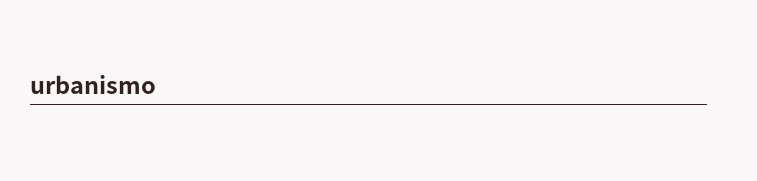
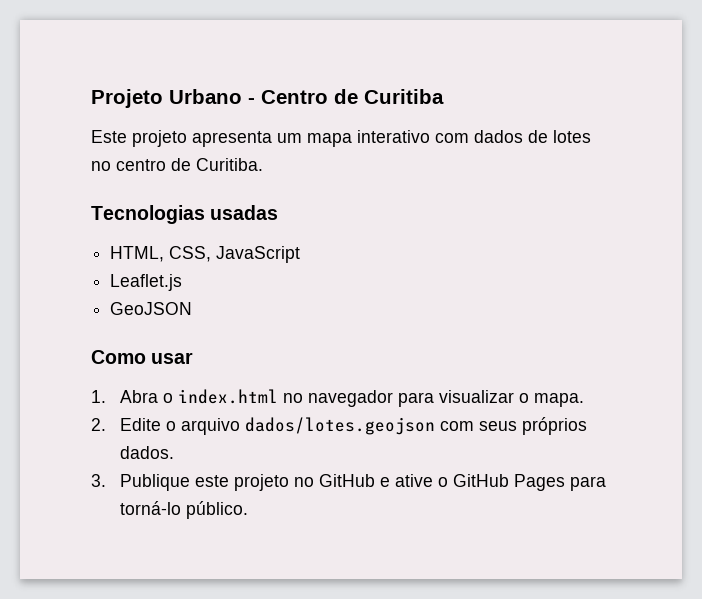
[30,75,156,94] urbanismo -> [91,89,444,108] [91,130,591,147] [91,158,263,171] [91,205,279,224] [110,246,301,263] [110,274,183,291] [110,302,193,315] [91,350,194,364] [91,389,585,407] [91,417,588,435] [120,446,175,459] [91,474,607,491] [120,501,249,519] Projeto Urbano - Centro de Curitiba // Este projeto apresenta um mapa interativo com dados de lotes no centro de Curitiba. // Tecnologias usadas // HTML, CSS, JavaScript // Leaflet.js // GeoJSON // Como usar // 1. Abra o index.html no navegador para visualizar o mapa. // 2. Edite o arquivo dados/lotes.geojson com seus próprios dados. // 3. Publique este projeto no GitHub e ative o GitHub Pages para torná-lo público.

